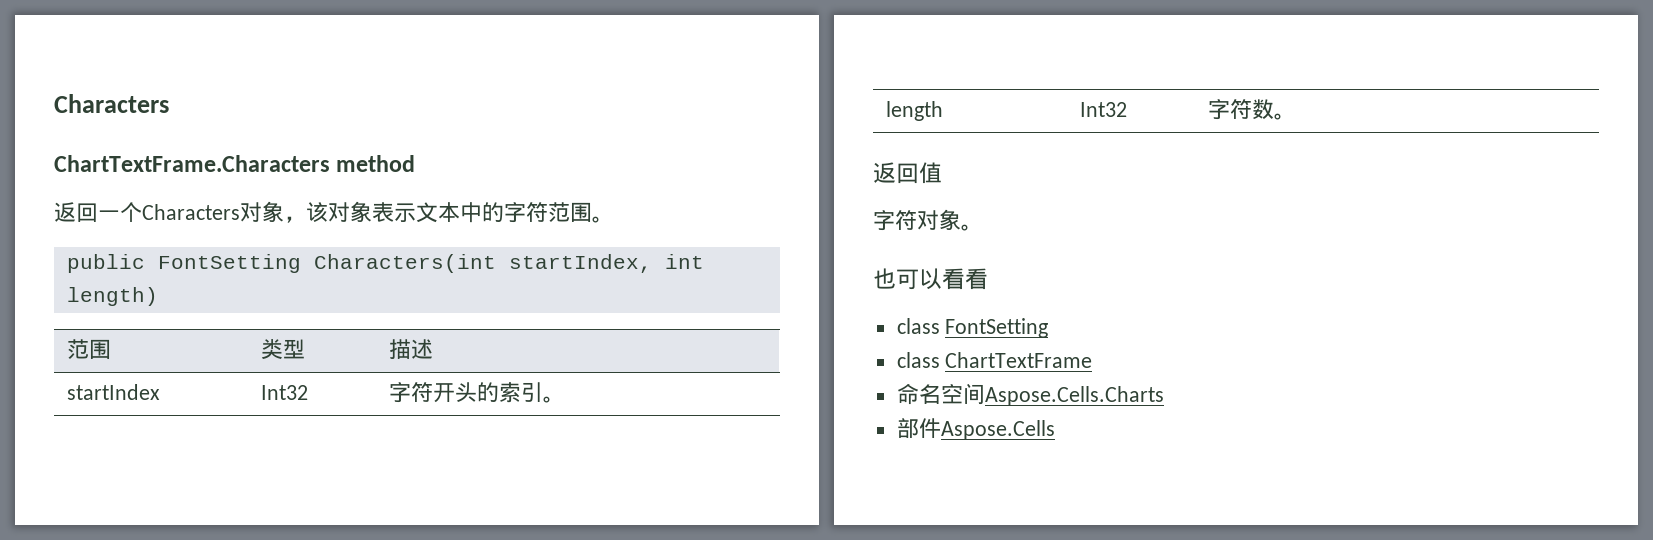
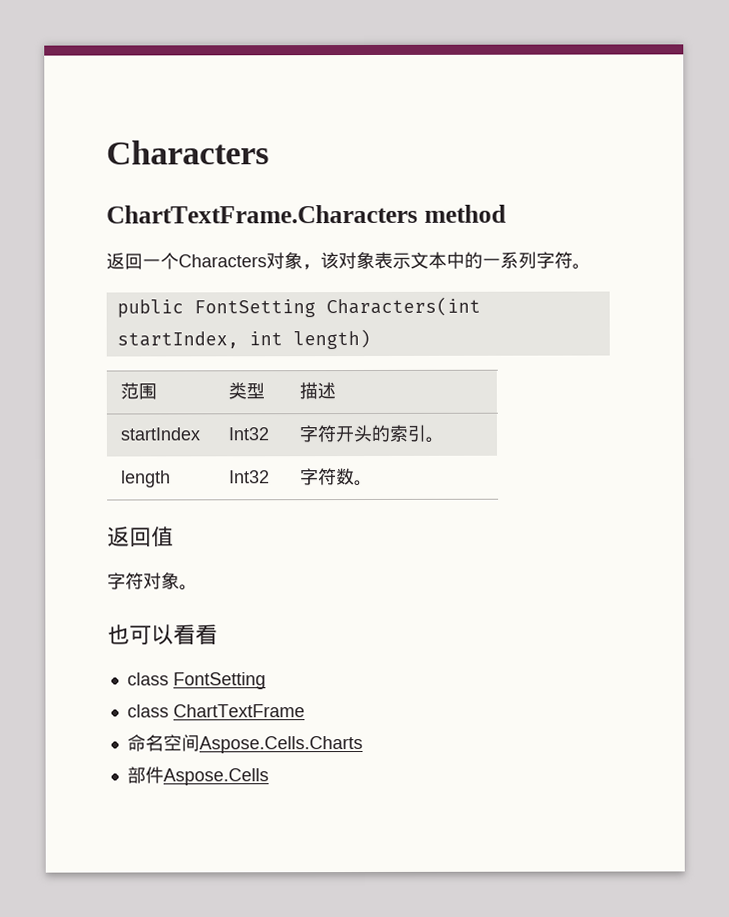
[504,202,592,223] 字符范围 -> [482,251,573,269] 一系列字符

